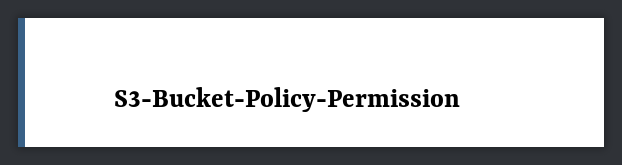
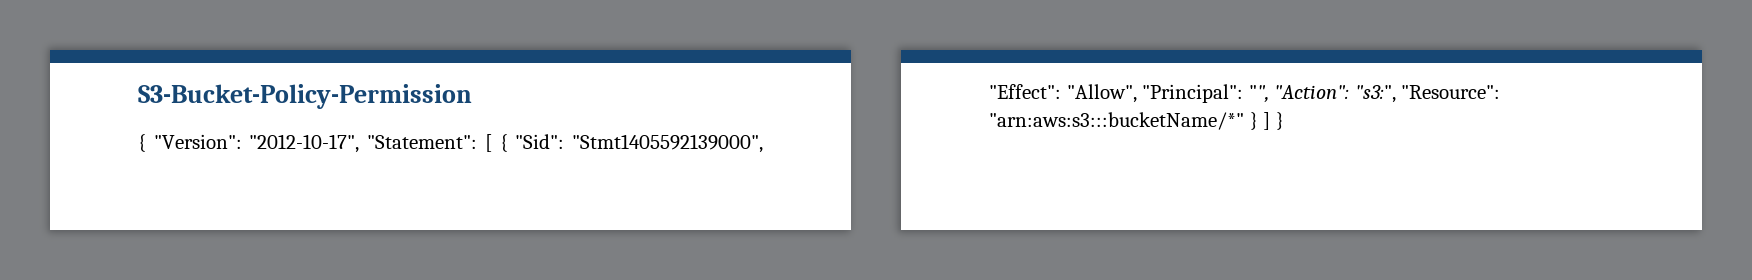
(460, 99) none -> [138,134,763,153] [989,84,1501,103] [989,112,1284,130] // { "Version": "2012-10-17", "Statement": [ { "Sid": "Stmt1405592139000", "Effect": "Allow", "Principal": "", "Action": "s3:", "Resource": "arn:aws:s3:::bucketName/*" } ] }

